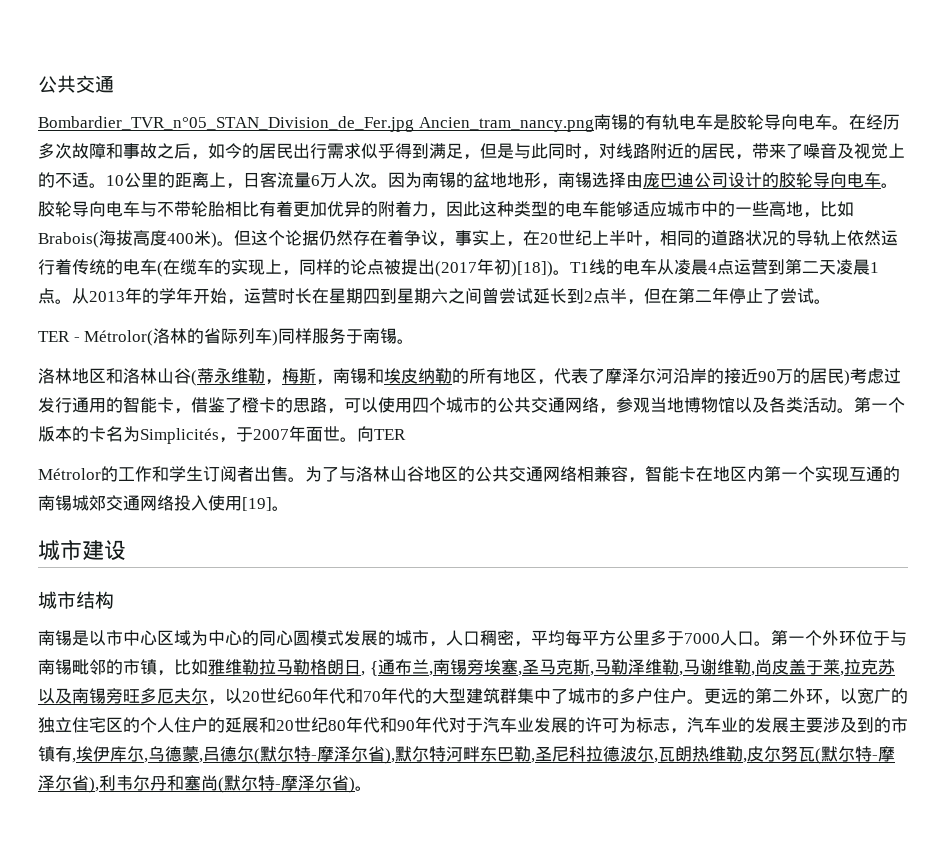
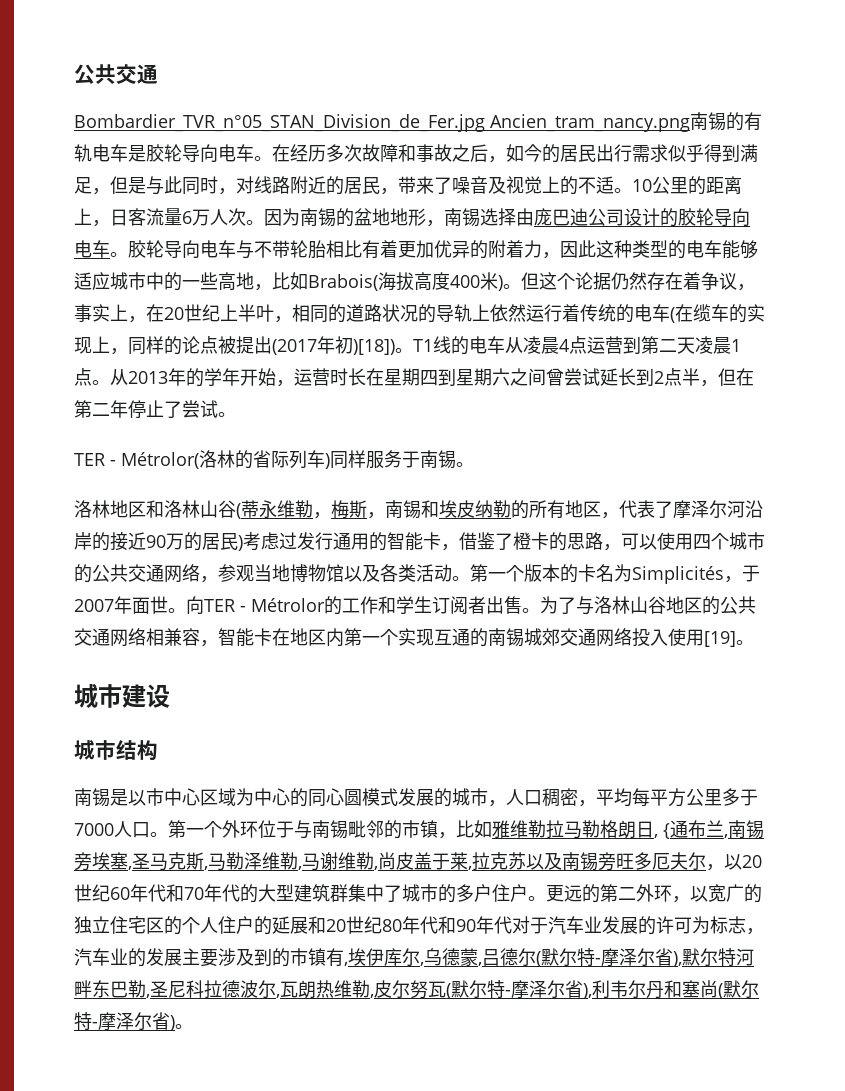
(406, 434) // -> [240,606,246,612] -

